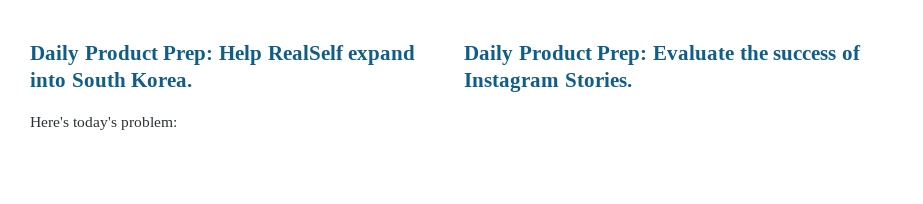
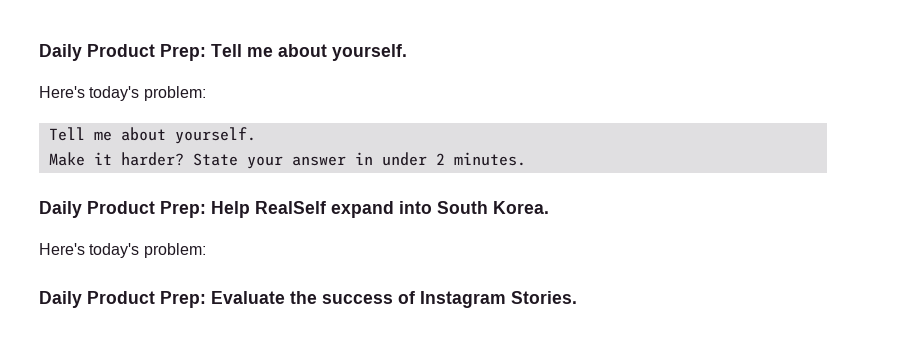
[30,45,214,65] Daily Product Prep: -> [39,44,407,61] [39,86,206,101] [48,127,256,144] [48,152,526,169] [39,201,206,218] Daily Product Prep: Tell me about yourself. // Here's today's problem: // Tell me about yourself. // Make it harder? State your answer in under 2 minutes. // Daily Product Prep:

